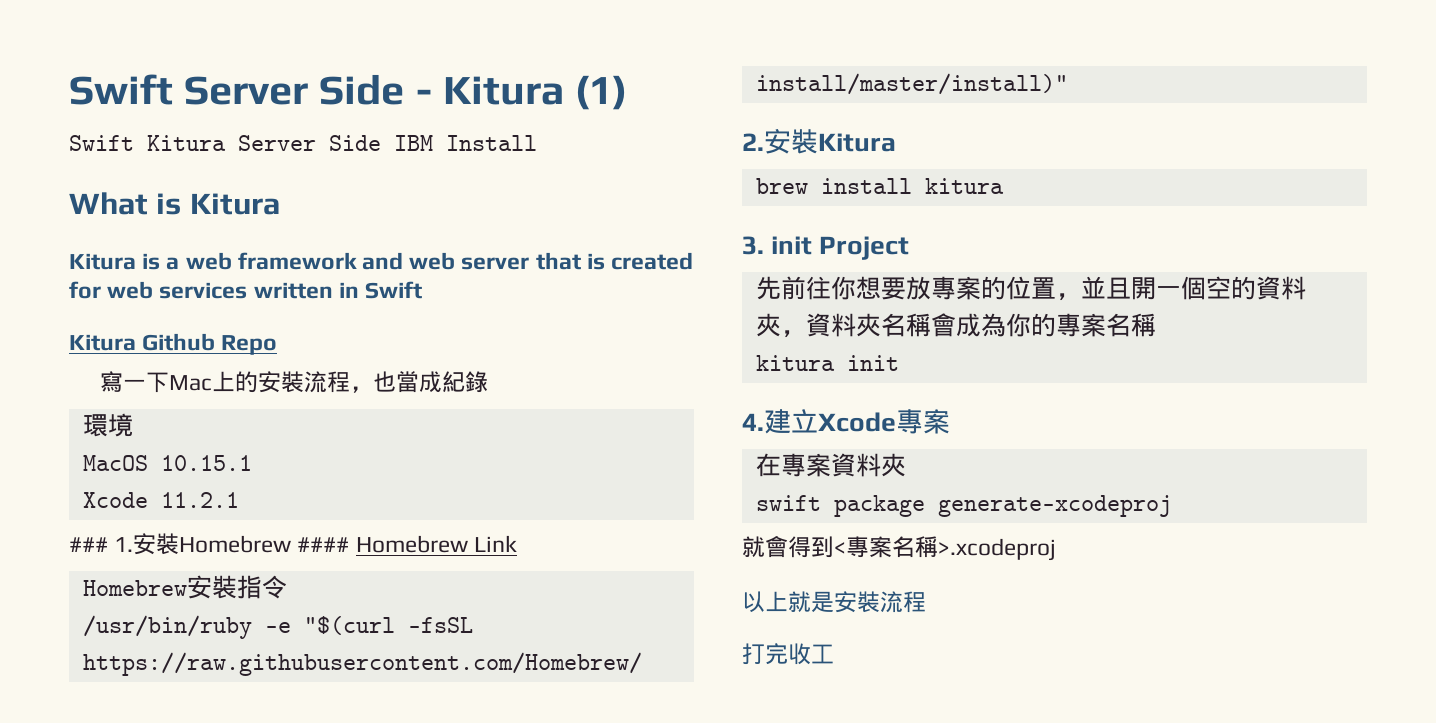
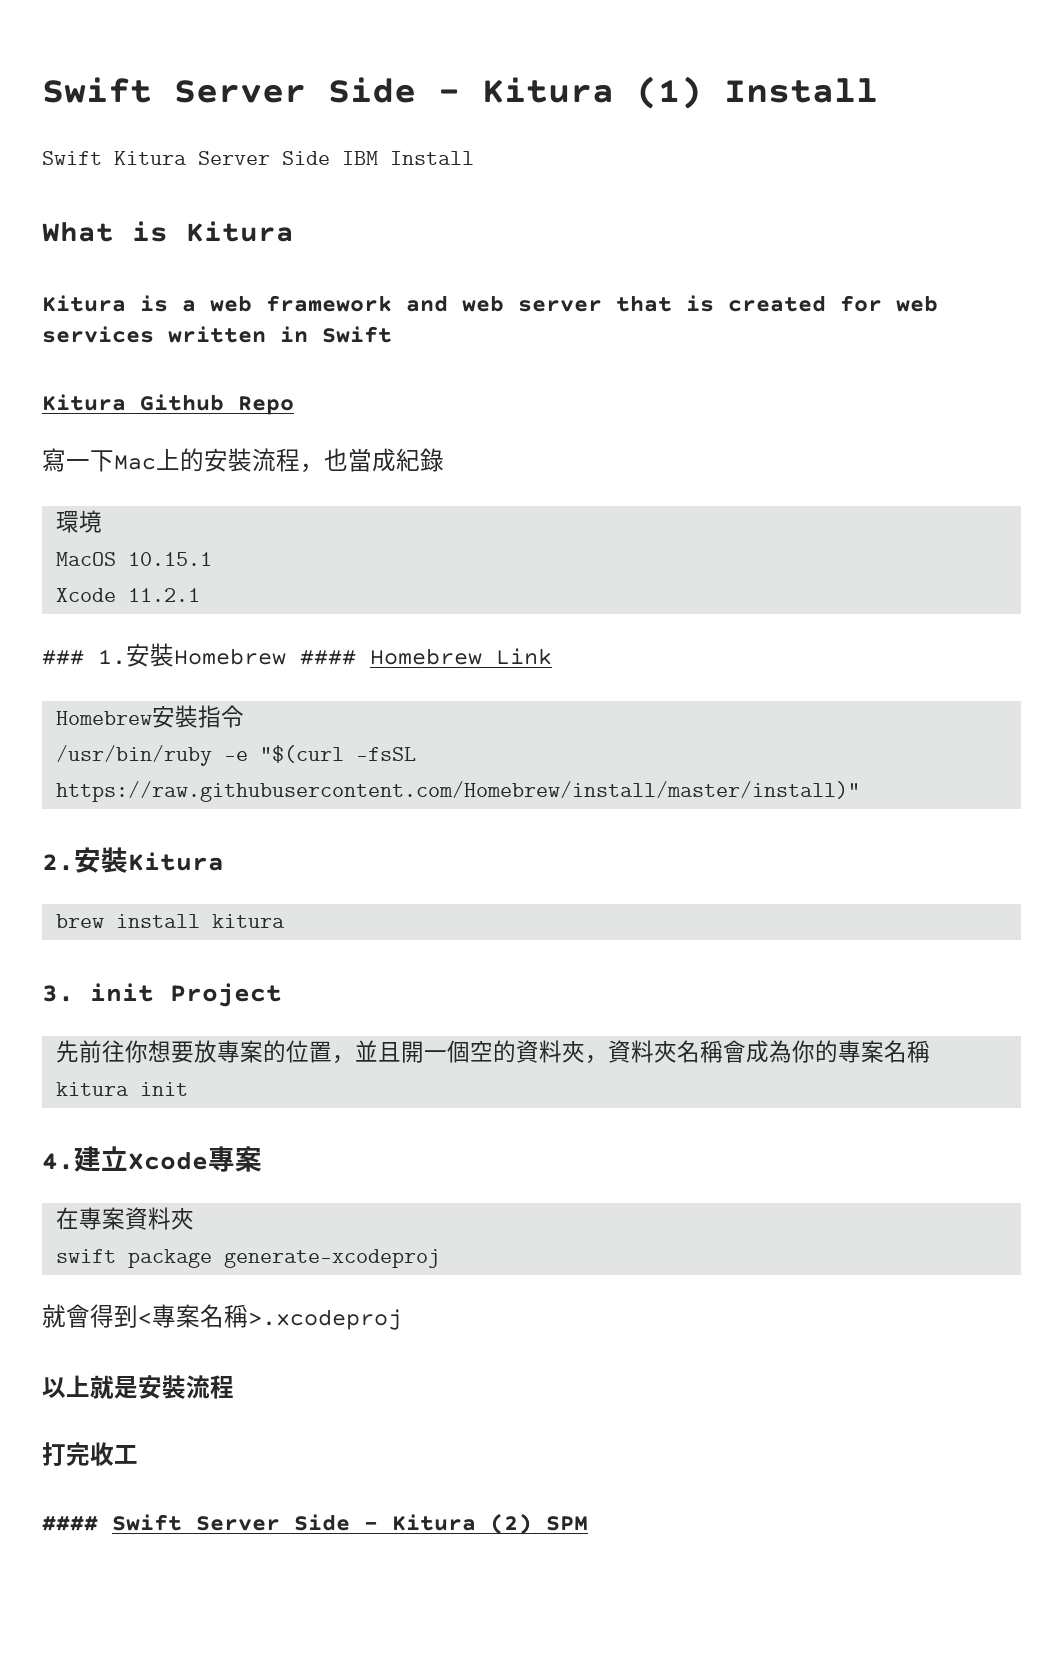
(628, 92) none -> [724,78,878,103] Install
(834, 654) none -> [42,1513,588,1535] // #### Swift Server Side - Kitura (2) SPM

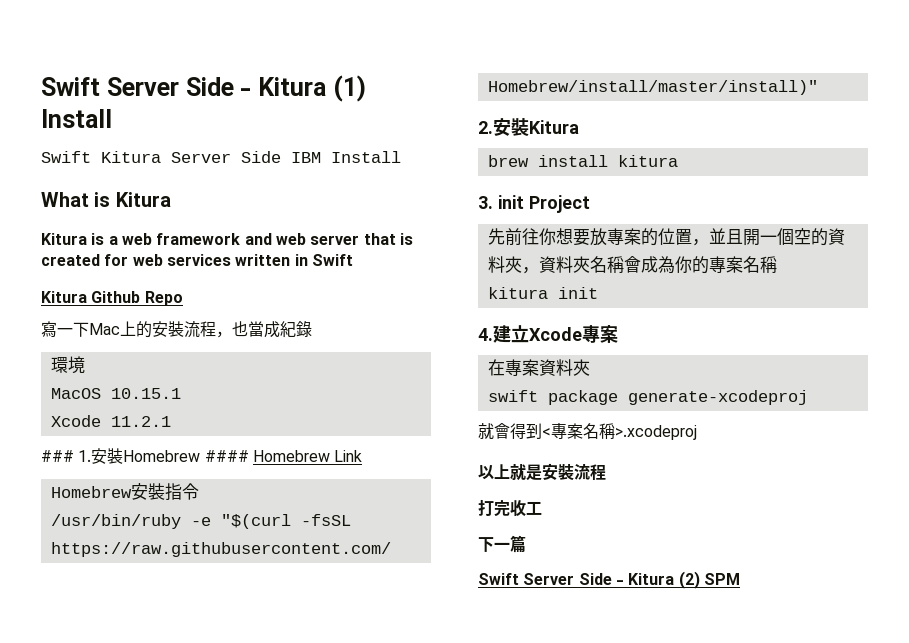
[42,1516,98,1531] #### -> [478,535,526,553] 下一篇 //

